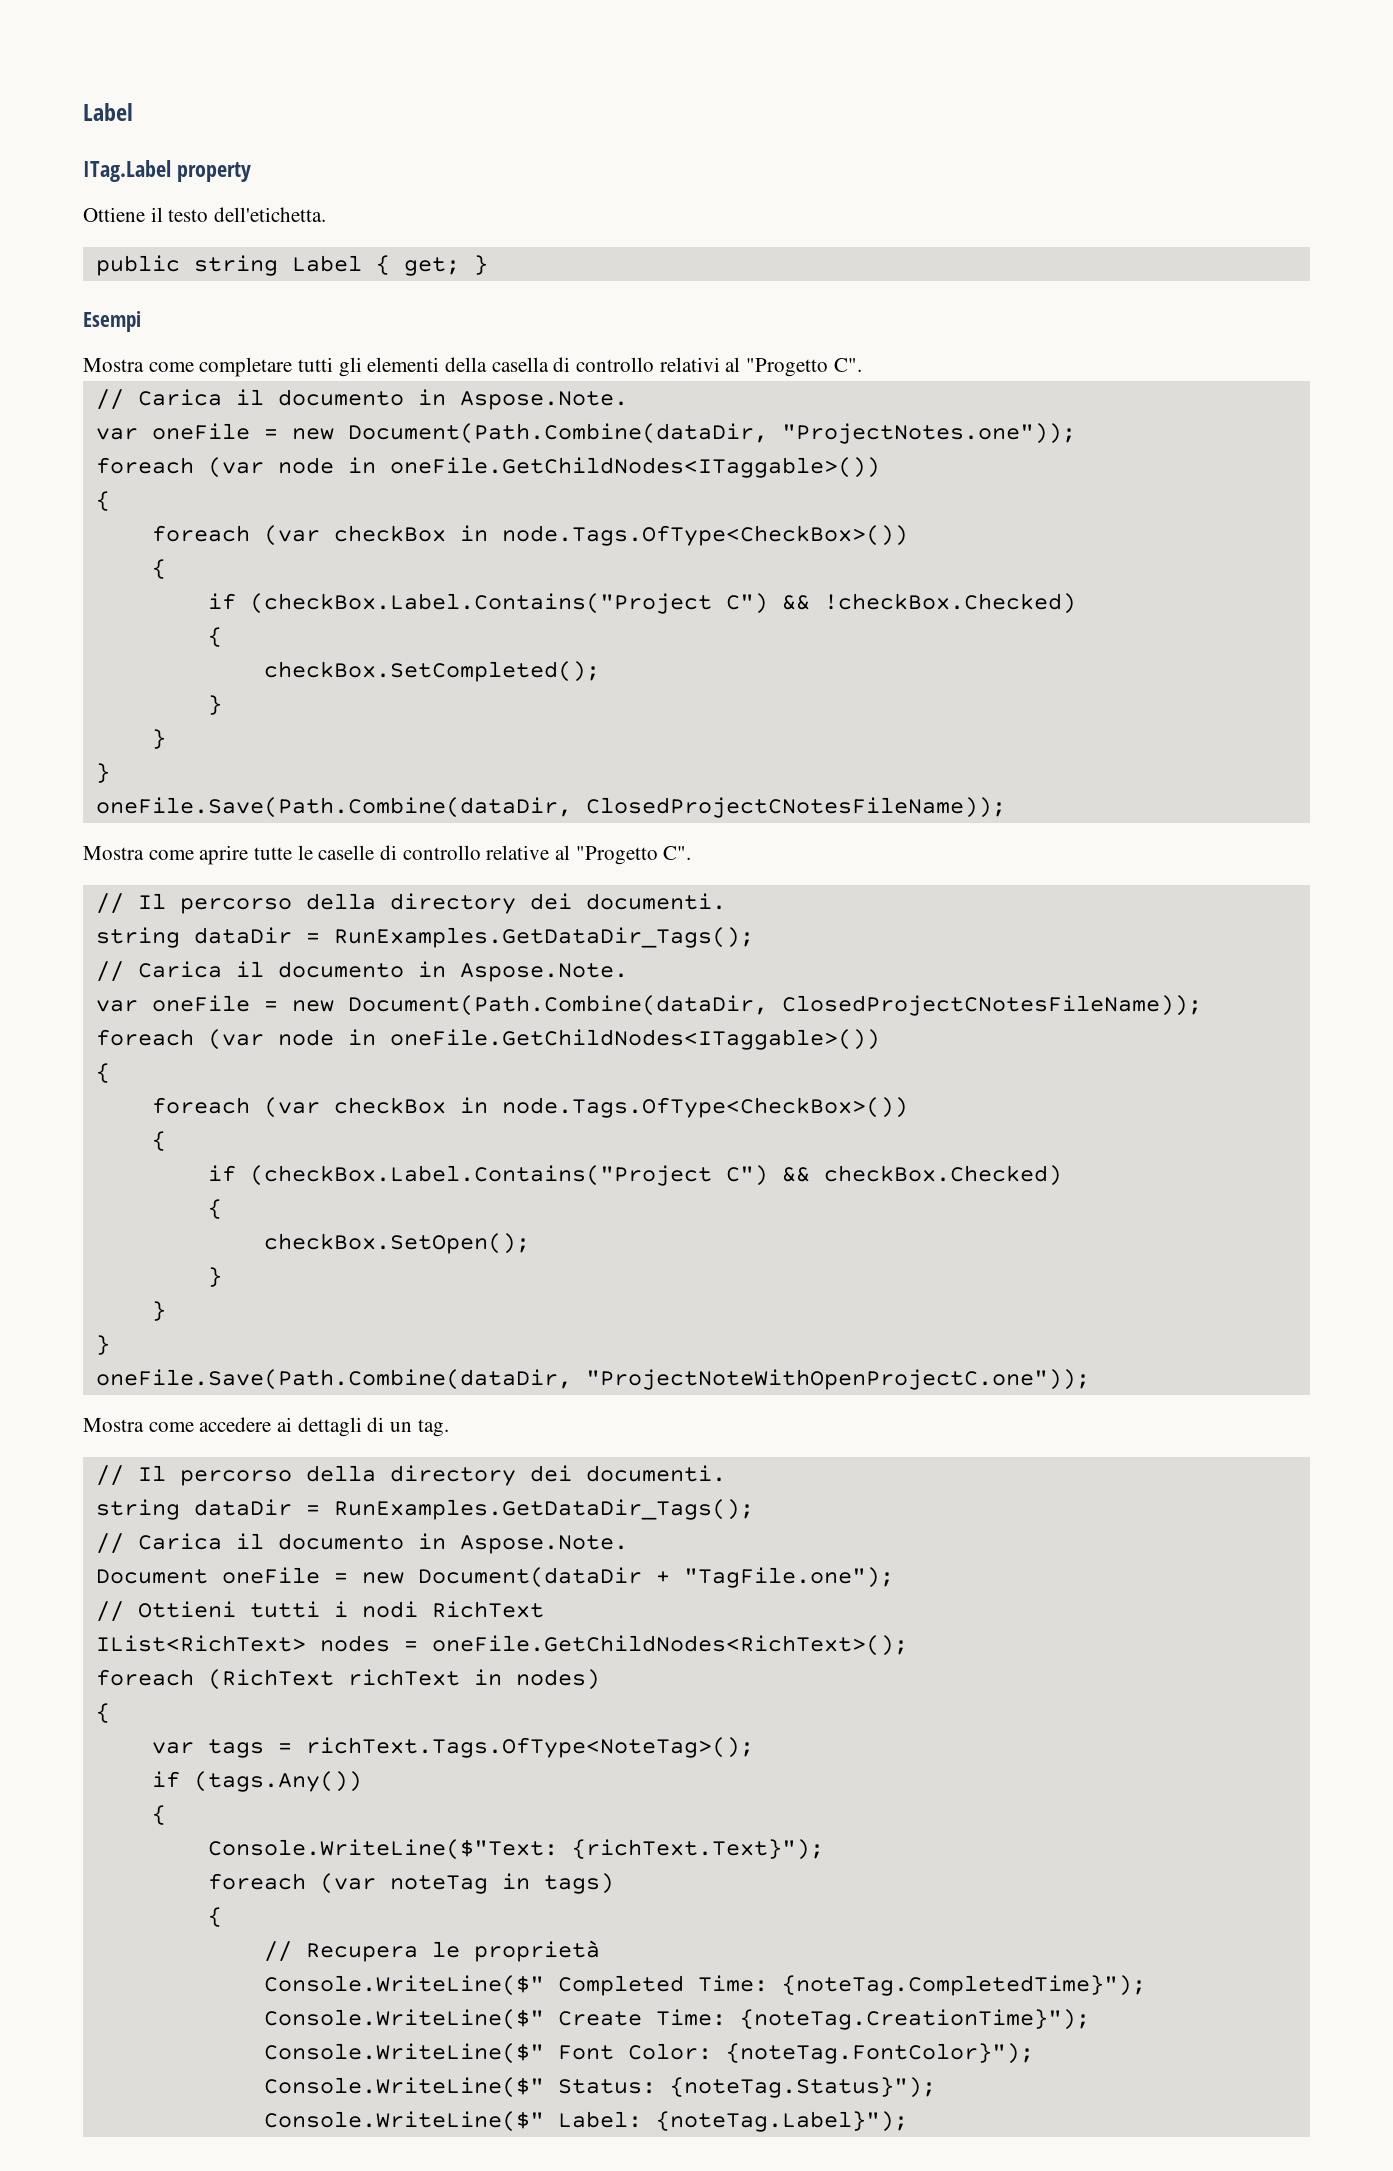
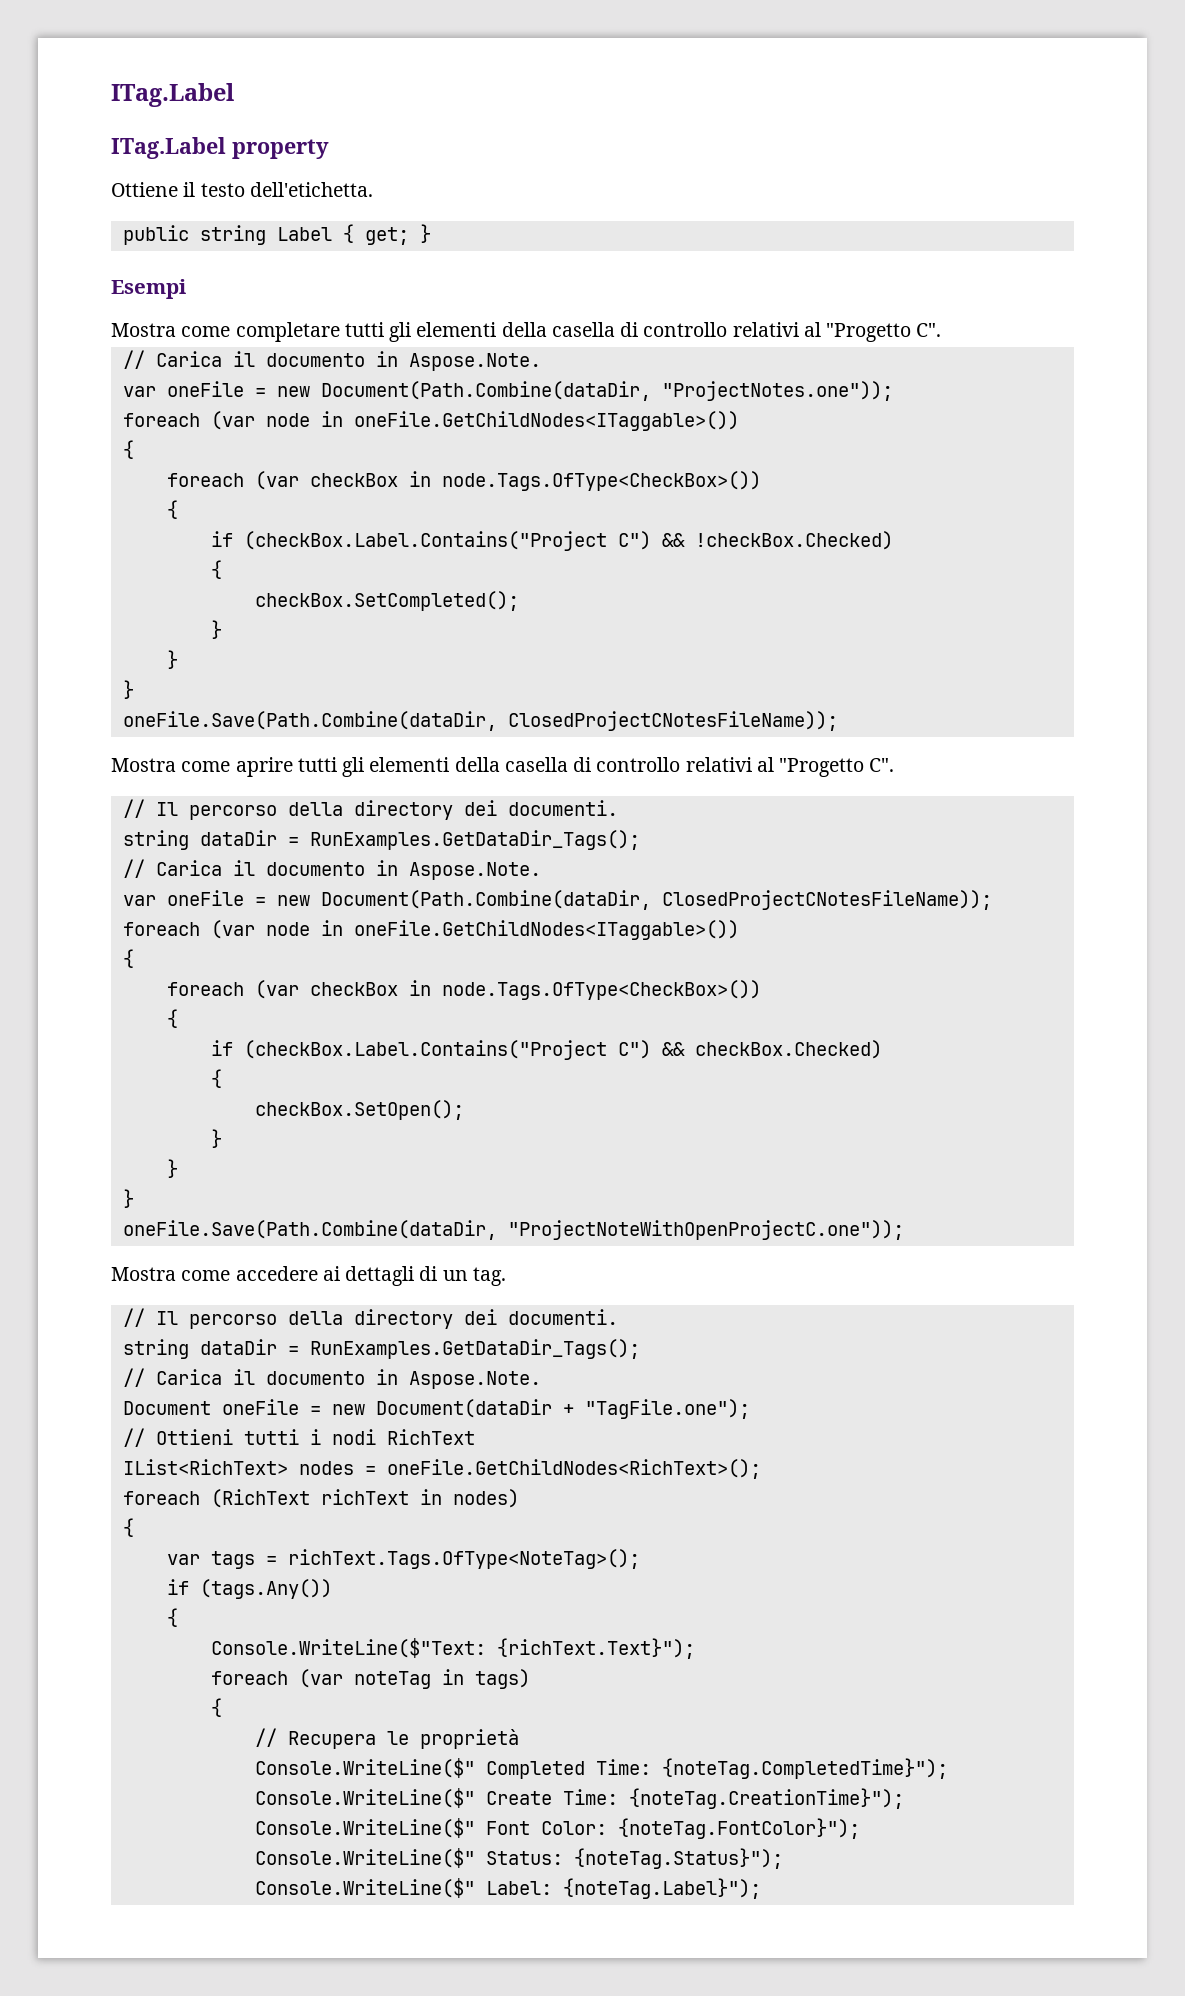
[83,103,133,121] Label -> [111,83,234,107] ITag.Label
[254,845,550,860] tutte le caselle di controllo relative -> [297,757,752,777] tutti gli elementi della casella di controllo relativi

